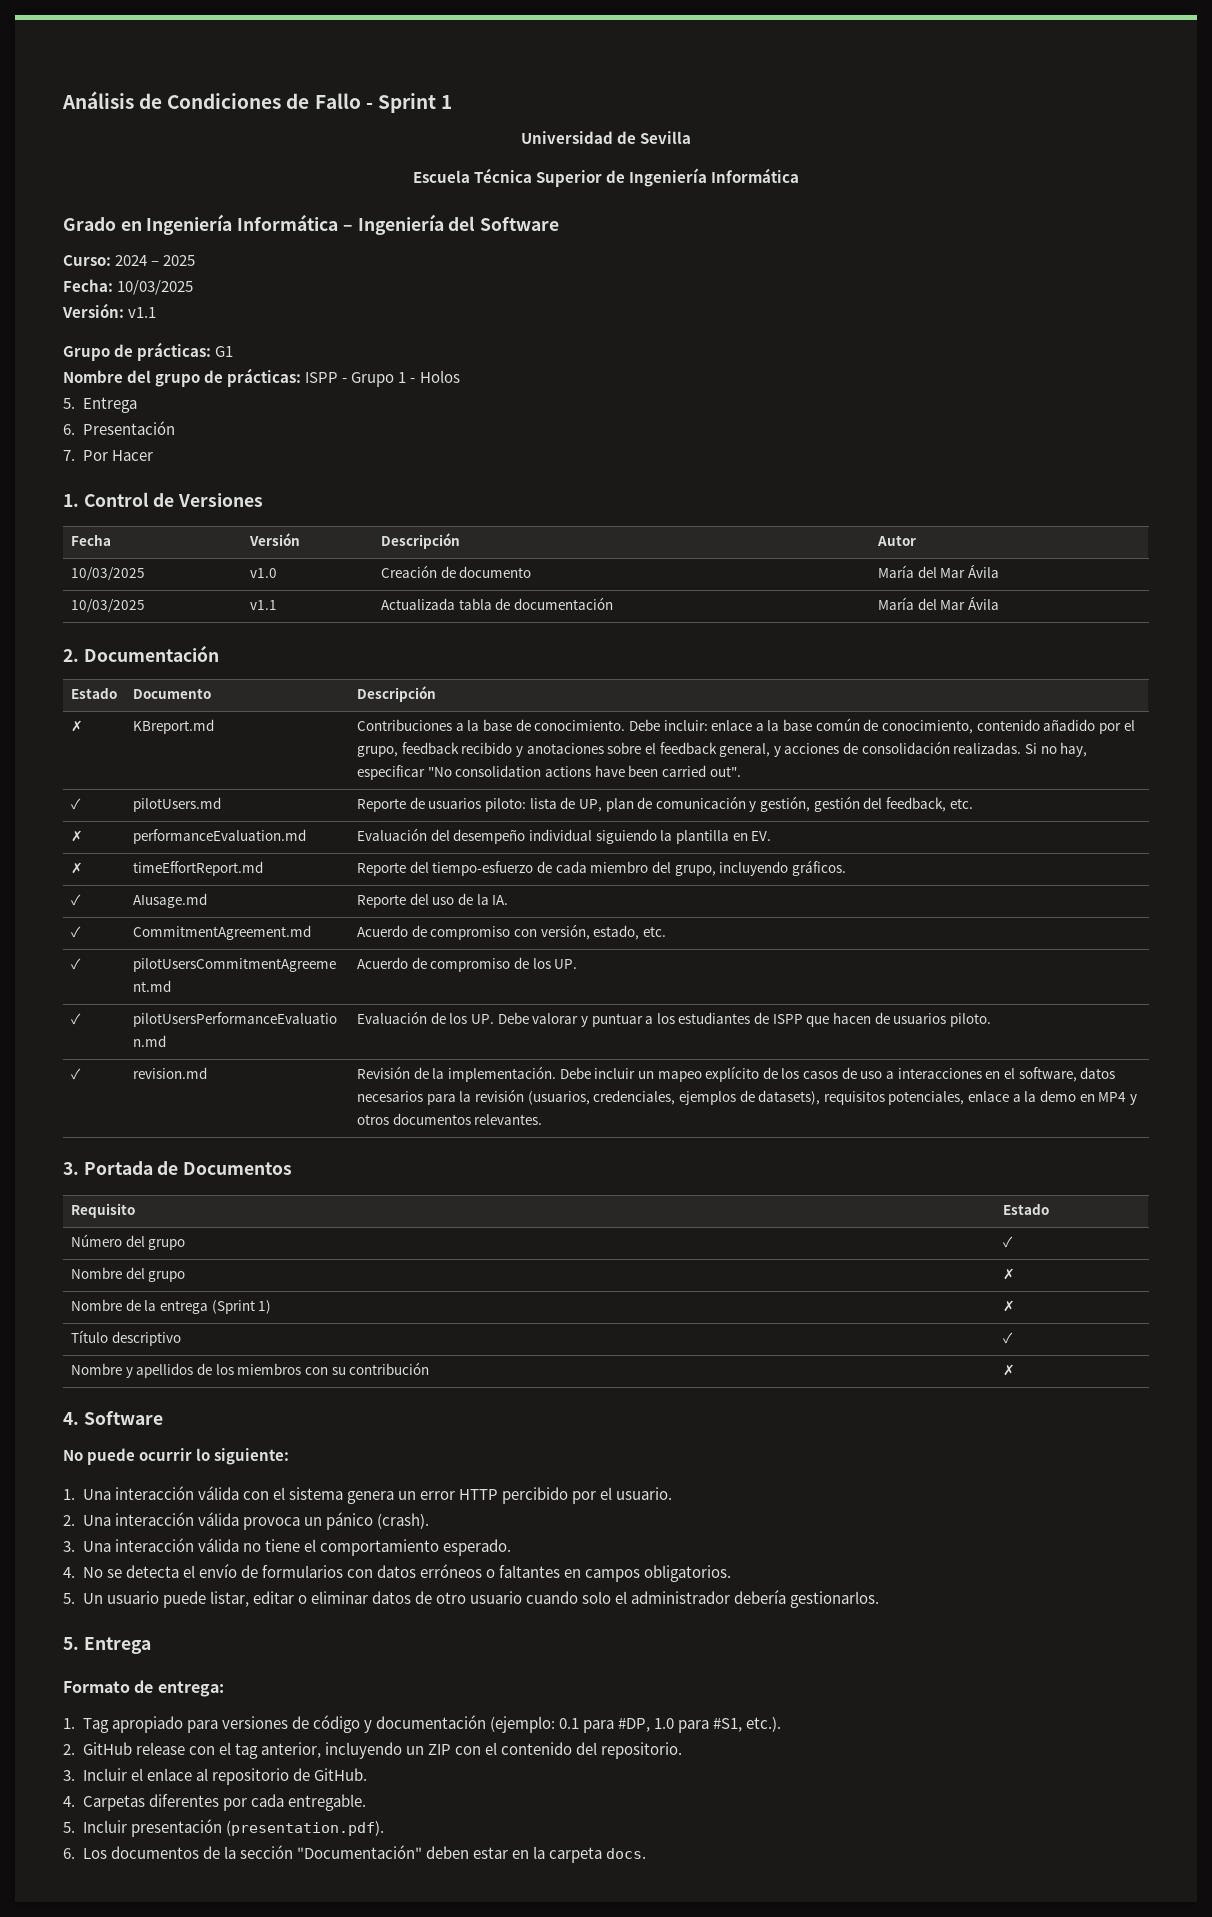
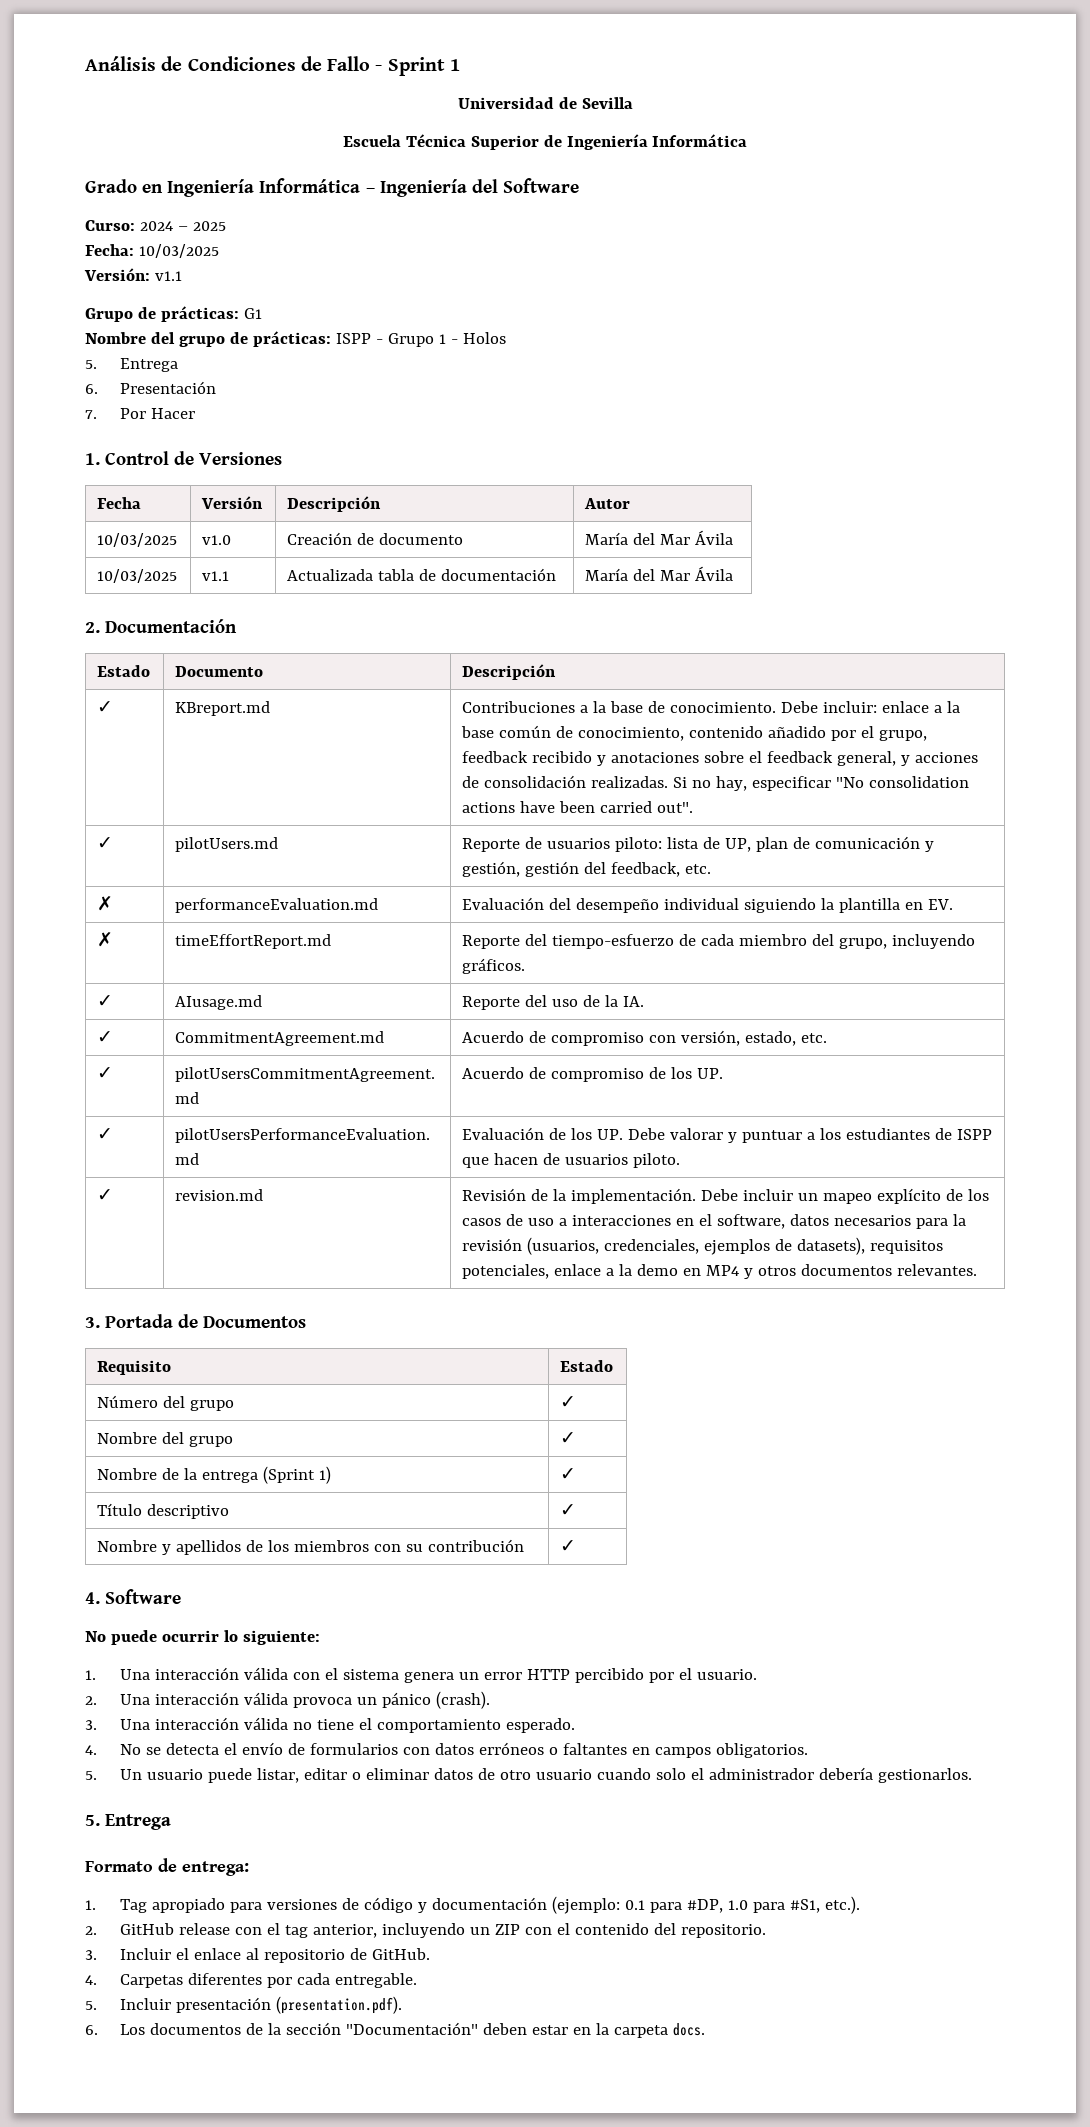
[70,720,83,732] ✗ -> [97,701,114,713] ✓
[1002,1268,1015,1280] ✗ -> [560,1432,577,1444] ✓
[1002,1300,1015,1312] ✗ -> [560,1468,577,1480] ✓
[1002,1364,1015,1376] ✗ -> [560,1540,577,1552] ✓

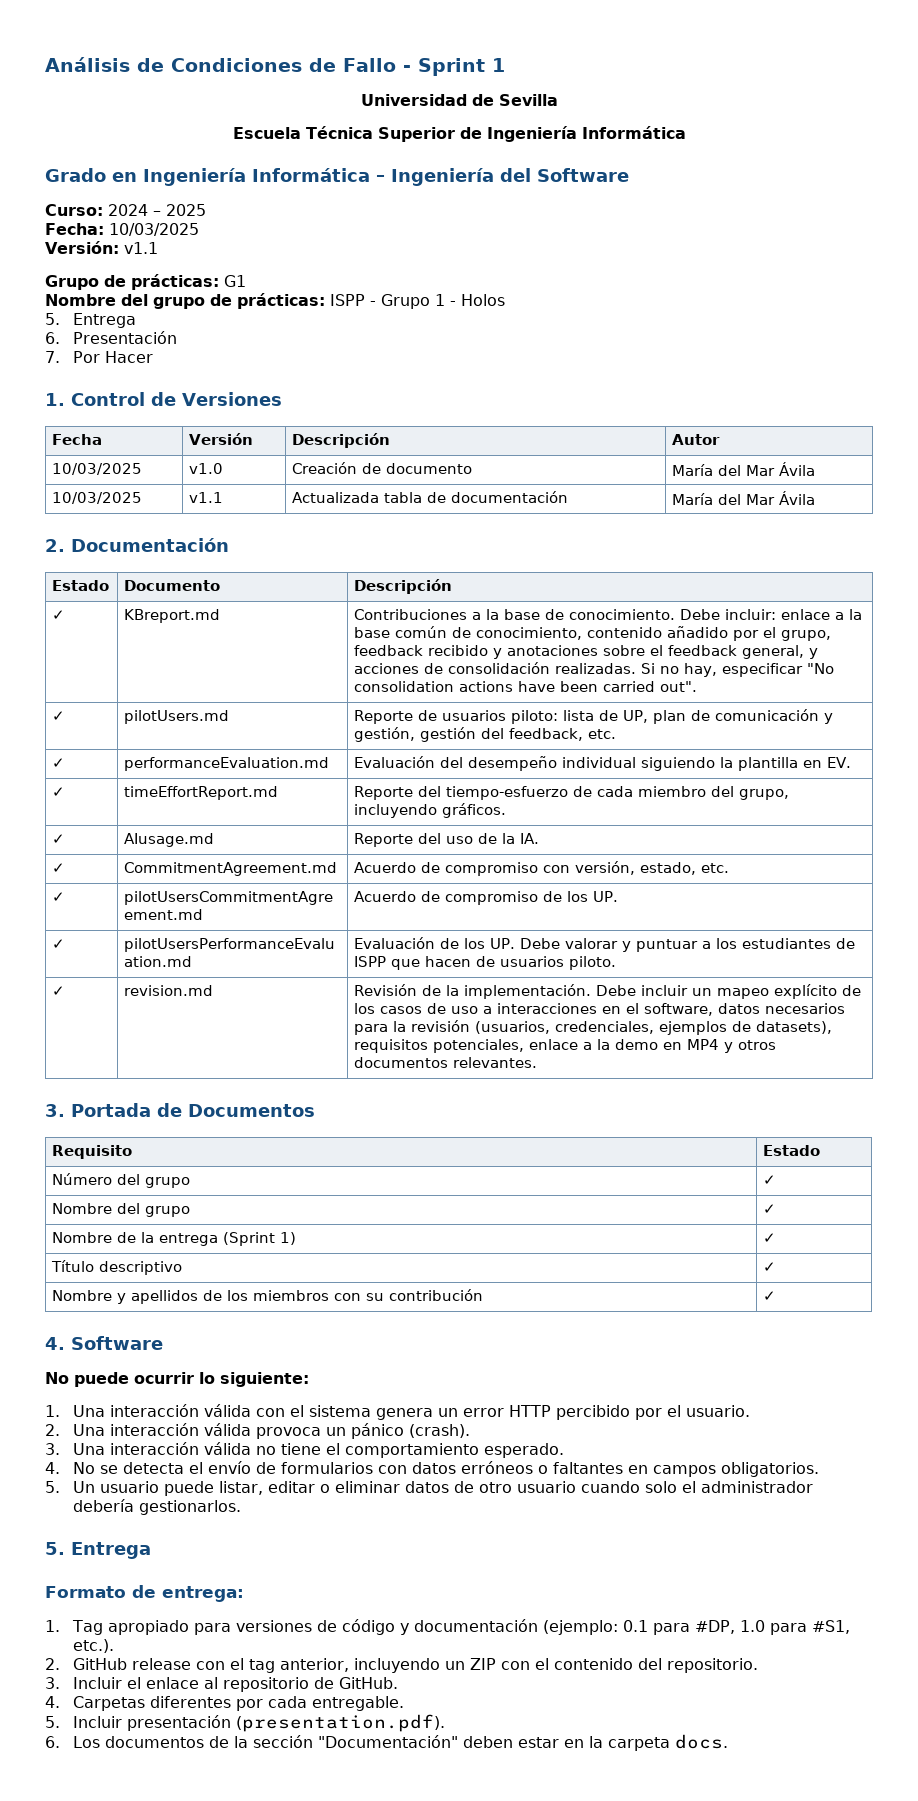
[97,896,114,911] ✗ -> [52,758,66,768] ✓
[97,932,114,947] ✗ -> [52,787,66,797] ✓

